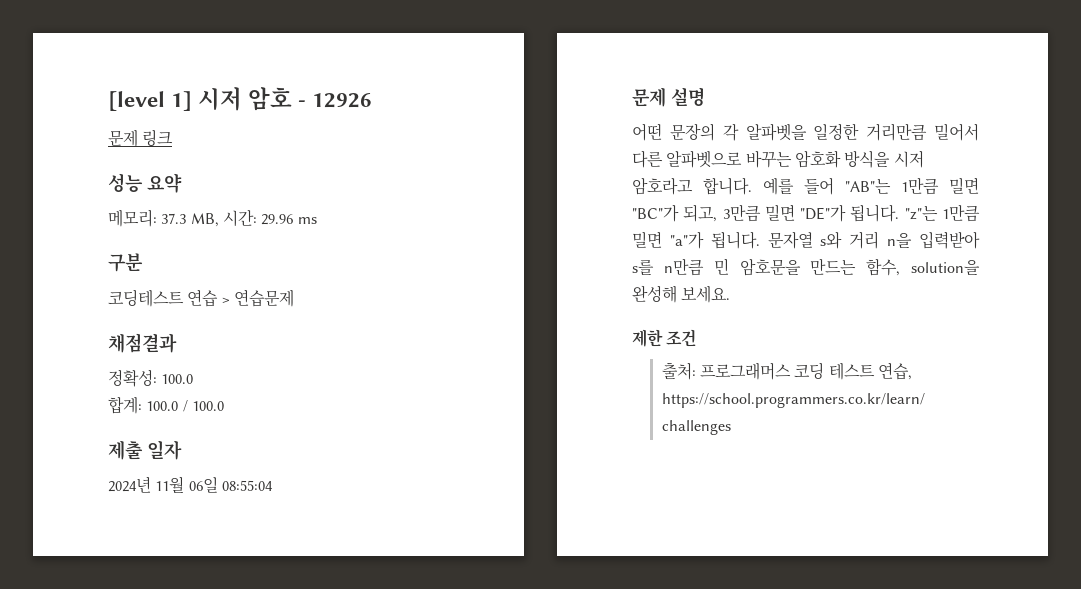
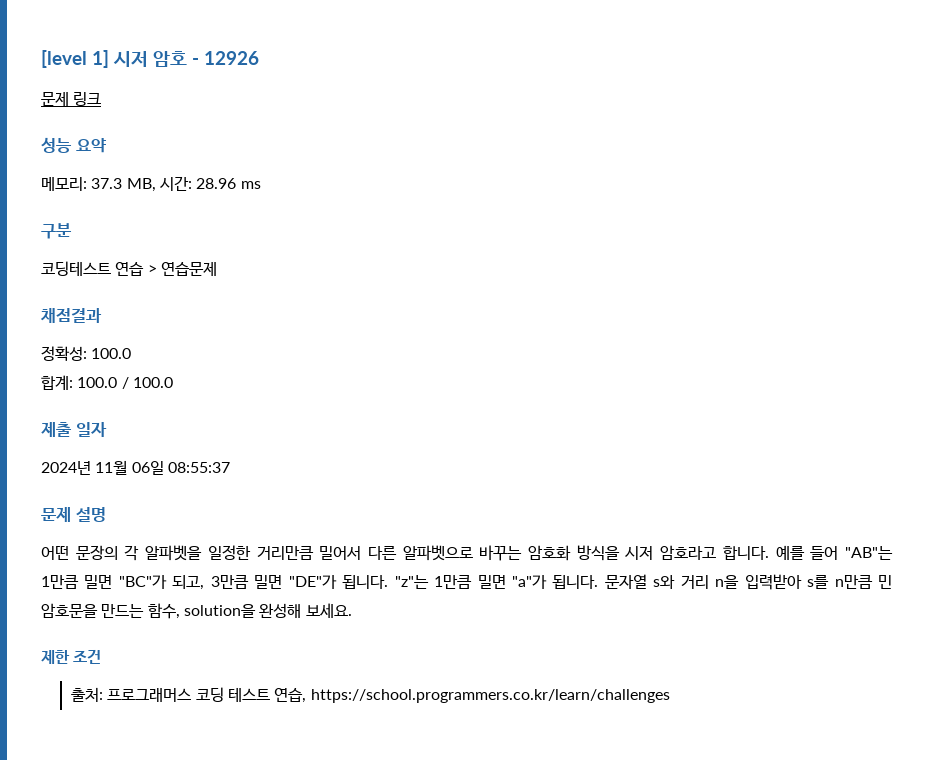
[261,214,294,225] 29.96 -> [196,178,237,189] 28.96
[221,480,273,491] 08:55:04 -> [167,462,230,473] 08:55:37

